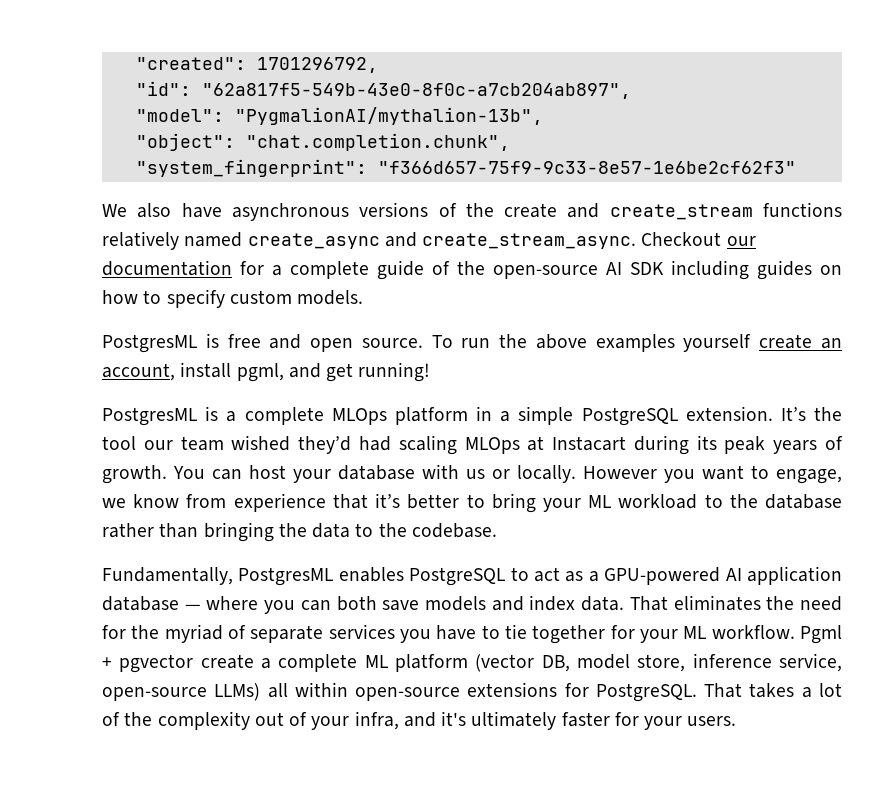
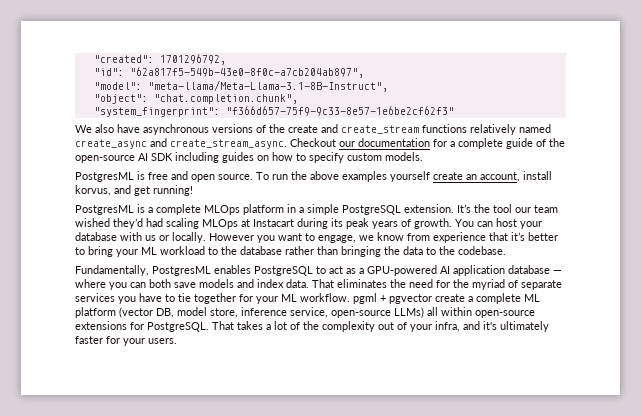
[234,107,543,125] "PygmalionAI/mythalion-13b", -> [147,80,388,92] "meta-llama/Meta-Llama-3.1-8B-Instruct",
[236,363,284,382] pgml, -> [75,185,111,196] korvus,
[800,625,842,644] Pgml -> [353,293,377,304] pgml

